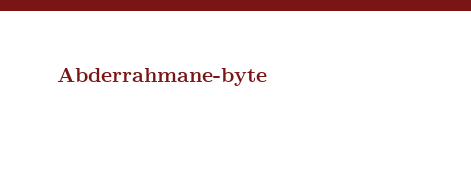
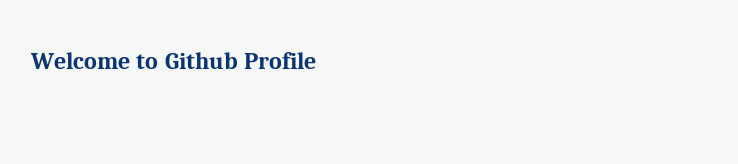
[57,67,267,86] Abderrahmane-byte -> [30,52,317,69] Welcome to Github Profile

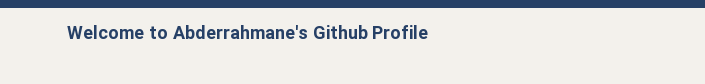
(159, 61) none -> [172,25,308,39] Abderrahmane's

